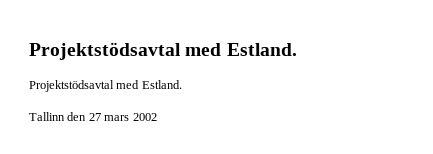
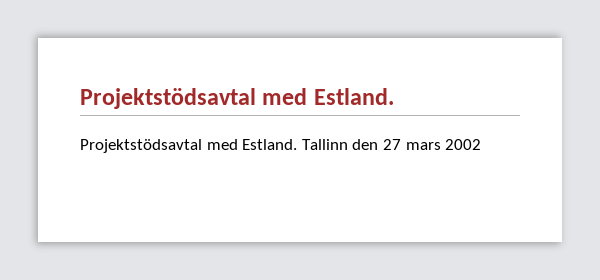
(182, 84) // -> (298, 144) none

